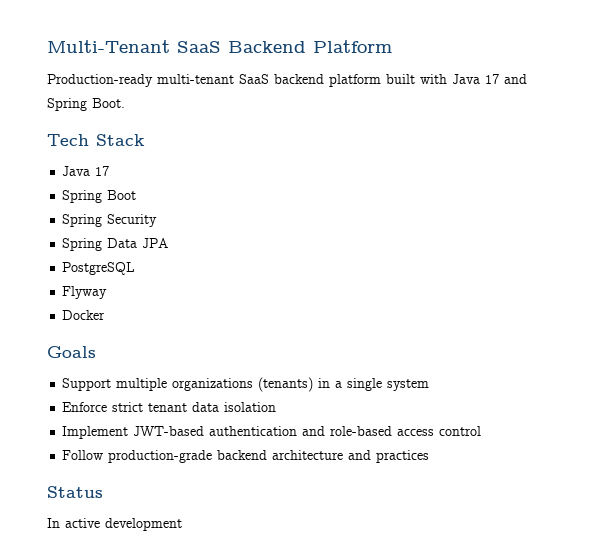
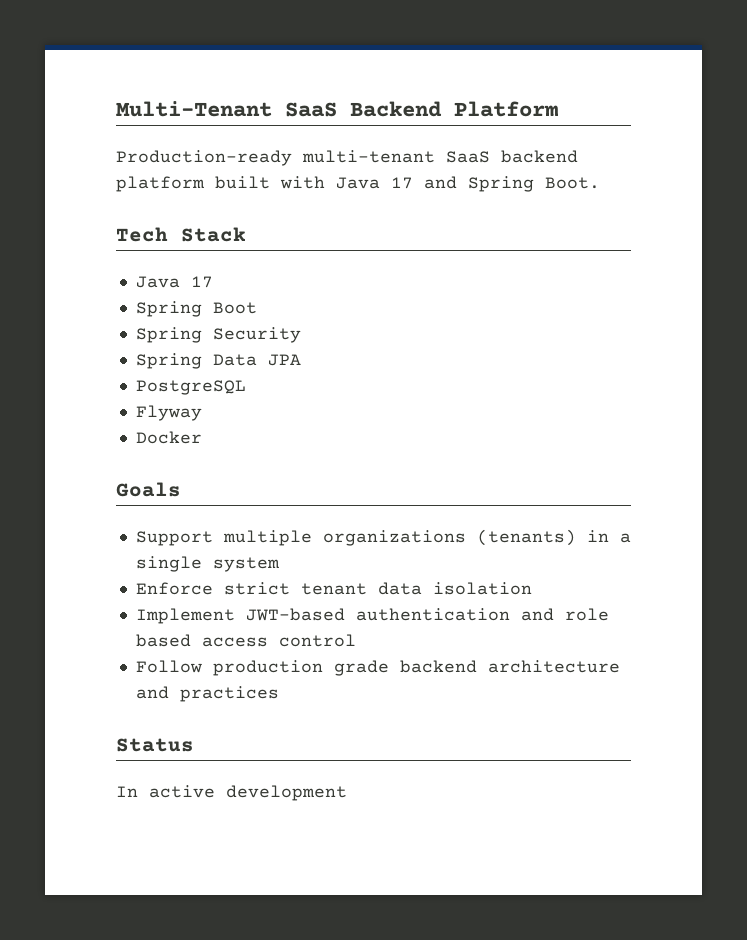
[330,426,393,436] role-based -> [564,608,609,621] [135,634,191,647] role based
[108,450,213,463] production-grade -> [212,660,389,676] production grade

